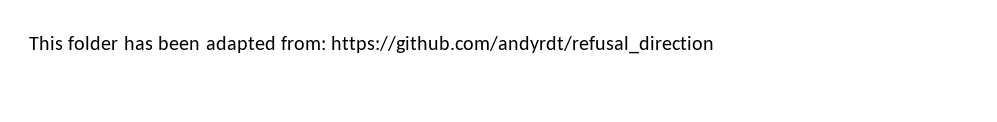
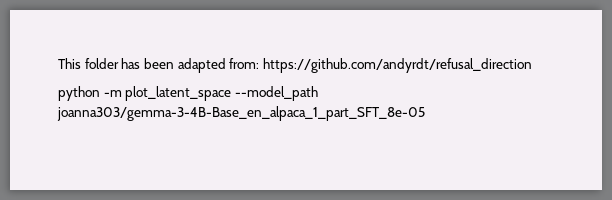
(715, 45) none -> [58,86,318,101] [57,106,425,121] // python -m plot_latent_space --model_path joanna303/gemma-3-4B-Base_en_alpaca_1_part_SFT_8e-05

